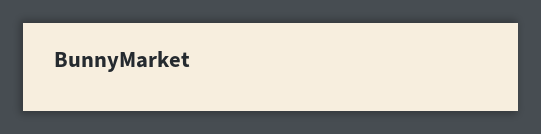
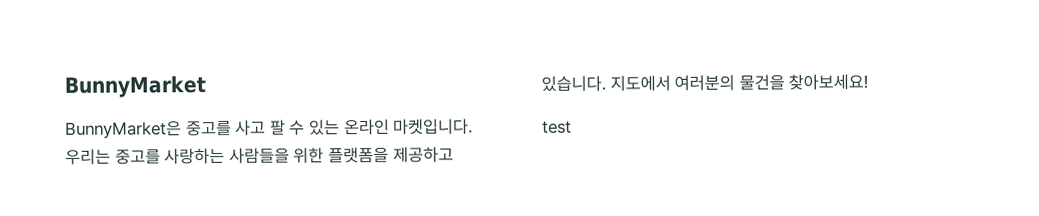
(190, 61) none -> [65,118,474,139] [65,146,454,165] [541,73,869,92] [542,120,572,134] // BunnyMarket은 중고를 사고 팔 수 있는 온라인 마켓입니다. 우리는 중고를 사랑하는 사람들을 위한 플랫폼을 제공하고 있습니다. 지도에서 여러분의 물건을 찾아보세요! // test

